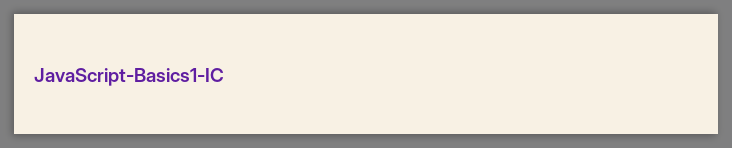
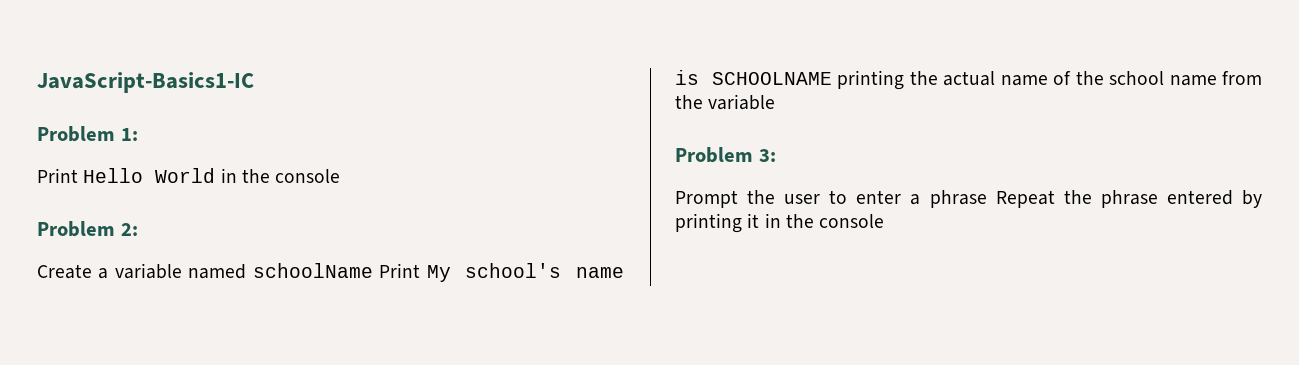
(224, 77) none -> [37,126,138,142] [37,168,341,183] [37,221,138,237] [37,263,624,282] [675,70,1262,90] [675,94,776,110] [675,147,776,163] [675,190,1262,208] [675,213,885,233] // Problem 1: // Print Hello World in the console // Problem 2: // Create a variable named schoolName Print My school's name is SCHOOLNAME printing the actual name of the school name from the variable // Problem 3: // Prompt the user to enter a phrase Repeat the phrase entered by printing it in the console

